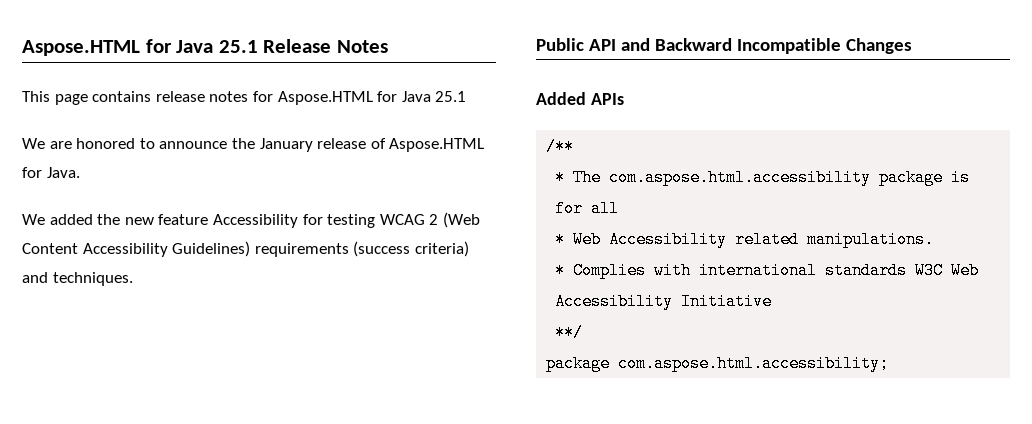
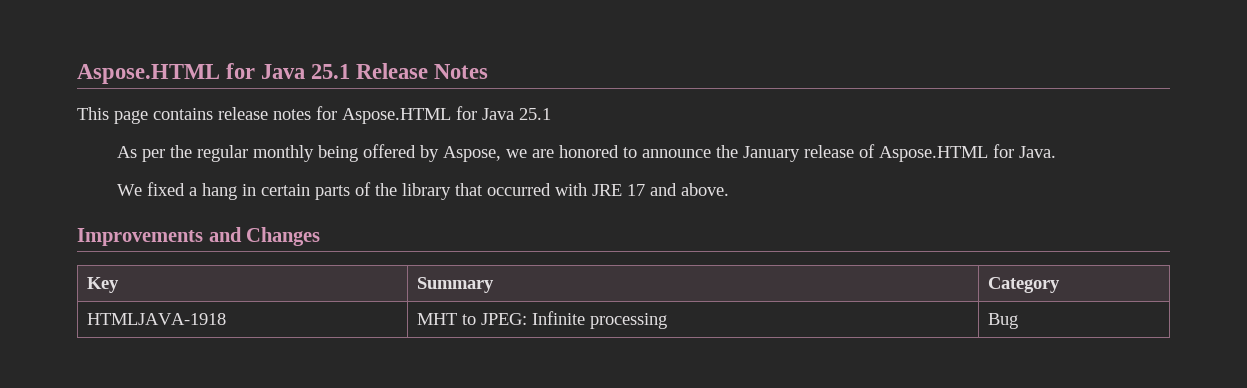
[22,138,45,149] We -> [117,144,528,162] As per the regular monthly being offered by Aspose, we
[49,212,480,228] [22,241,469,257] [22,272,133,286] [536,38,912,54] [536,92,624,105] [546,138,575,155] [555,169,971,186] [555,200,620,217] [555,231,935,248] [555,262,980,279] [555,293,773,310] [555,324,584,341] [546,355,890,372] added the new feature Accessibility for testing WCAG 2 (Web Content Accessibility Guidelines) requirements (success criteria) and techniques. // Public API and Backward Incompatible Changes // Added APIs // /** // * The com.aspose.html.accessibility package is for all // * Web Accessibility related manipulations. // * Complies with international standards W3C Web Accessibility Initiative // **/ // package com.aspose.html.accessibility; -> [147,182,730,200] [77,227,321,246] [87,277,120,293] [417,277,495,293] [988,277,1061,293] [87,313,227,325] [417,311,668,329] [988,313,1019,329] fixed a hang in certain parts of the library that occurred with JRE 17 and above. // Improvements and Changes // Key | Summary | Category // HTMLJAVA-1918 | MHT to JPEG: Infinite processing | Bug

